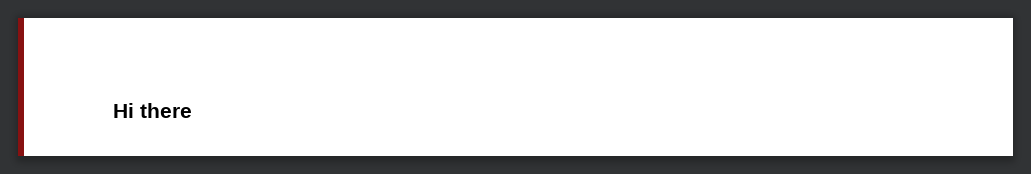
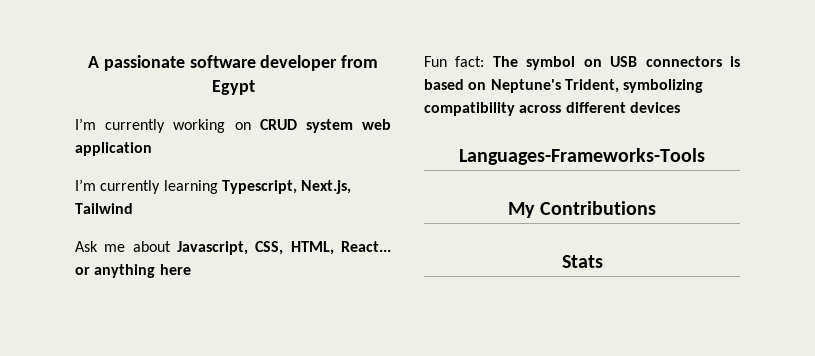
[113,103,192,118] Hi there -> [87,55,379,71] [211,80,255,95] [75,118,391,133] [75,142,152,156] [75,179,352,194] [75,203,133,214] [75,241,391,255] [75,264,191,278] [424,56,740,70] [424,79,704,93] [424,102,680,116] [459,148,705,165] [508,201,656,218] [561,255,603,268] A passionate software developer from Egypt // I’m currently working on CRUD system web application // I’m currently learning Typescript, Next.js, Tailwind // Ask me about Javascript, CSS, HTML, React... or anything here // Fun fact: The symbol on USB connectors is based on Neptune's Trident, symbolizing compatibility across different devices // Languages-Frameworks-Tools // My Contributions // Stats

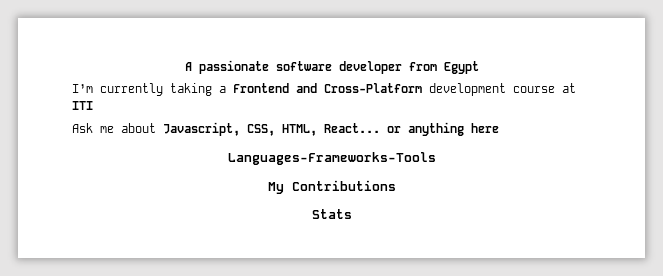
[173,119,391,133] [75,142,152,156] [75,179,352,194] [75,203,133,214] working on CRUD system web application // I’m currently learning Typescript, Next.js, Tailwind -> [170,83,576,96] [72,101,93,110] taking a Frontend and Cross-Platform development course at ITI
[424,56,740,70] [424,79,704,93] [424,102,680,116] // Fun fact: The symbol on USB connectors is based on Neptune's Trident, symbolizing compatibility across different devices -> (499, 128) none

